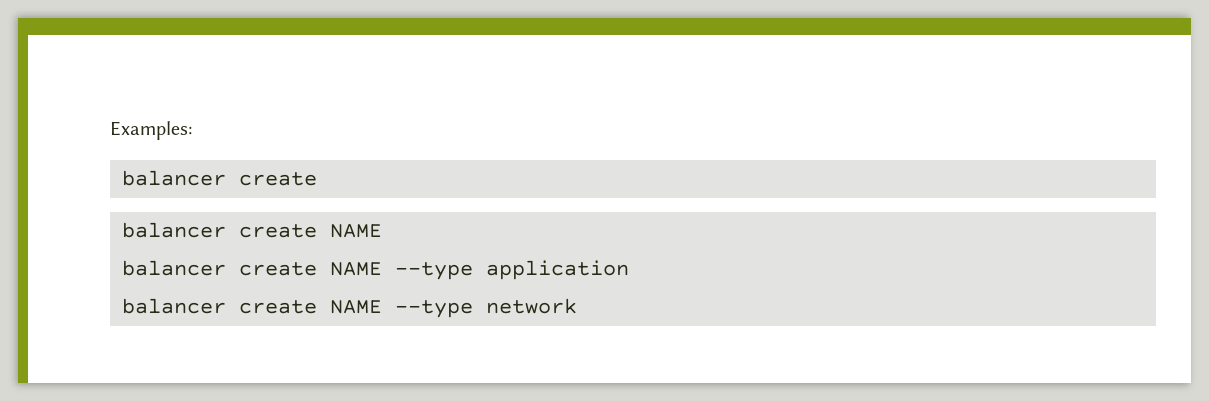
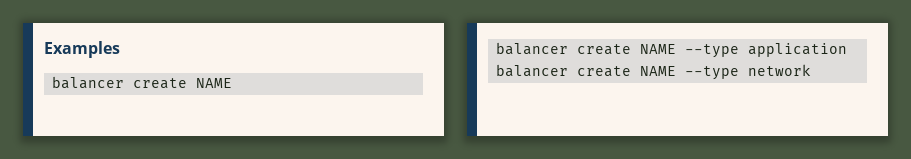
[110,121,192,140] [122,170,317,186] Examples: // balancer create -> [44,41,120,58] Examples

